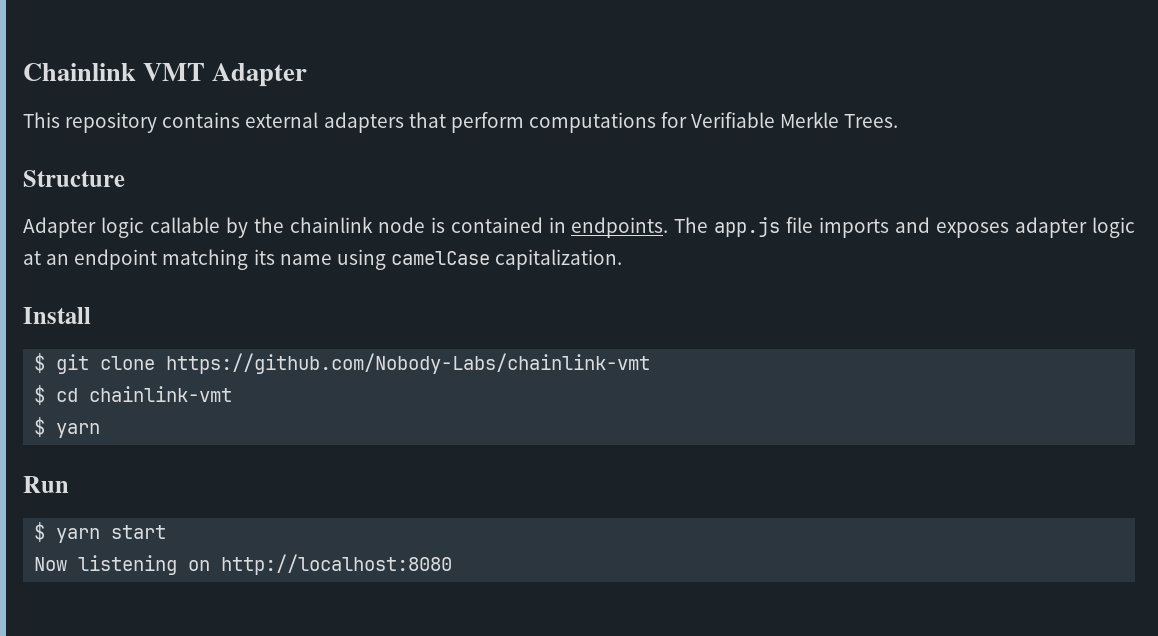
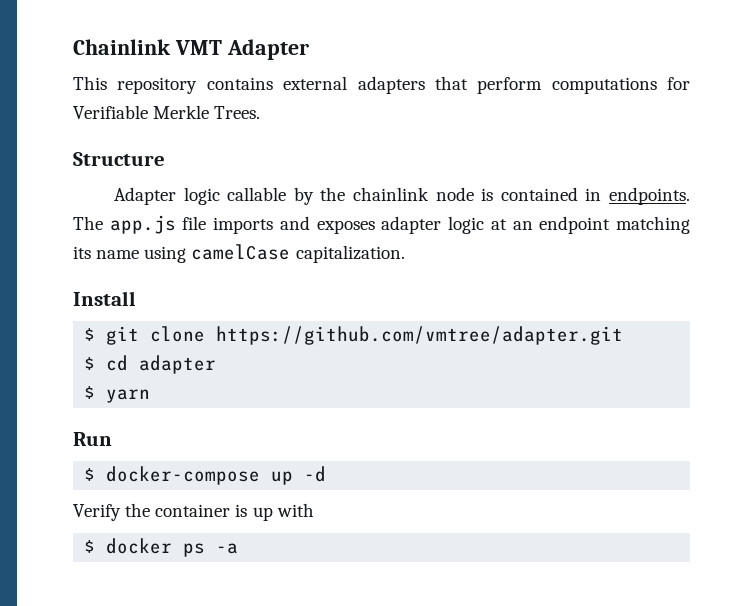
[166,353,651,374] https://github.com/Nobody-Labs/chainlink-vmt -> [216,326,624,345] https://github.com/vmtree/adapter.git
[89,386,233,402] chainlink-vmt -> [139,355,217,374] adapter
[56,525,167,543] [34,554,453,575] yarn start // Now listening on http://localhost:8080 -> [106,466,327,485] [73,503,314,521] [84,538,239,557] docker-compose up -d // Verify the container is up with // $ docker ps -a

